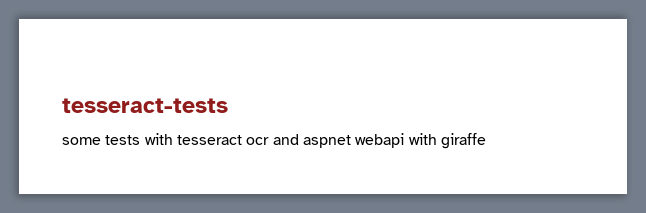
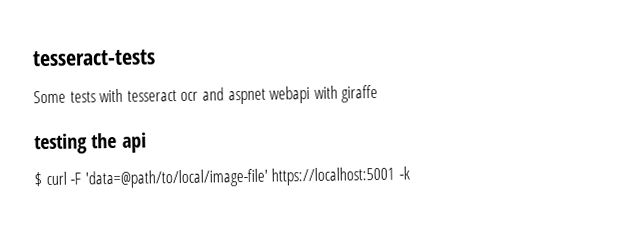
[62,137,101,145] some -> [33,90,66,104] Some
(486, 141) none -> [34,132,147,155] [34,166,410,189] // testing the api // $ curl -F 'data=@path/to/local/image-file' https://localhost:5001 -k

